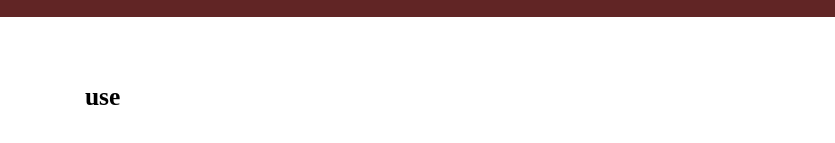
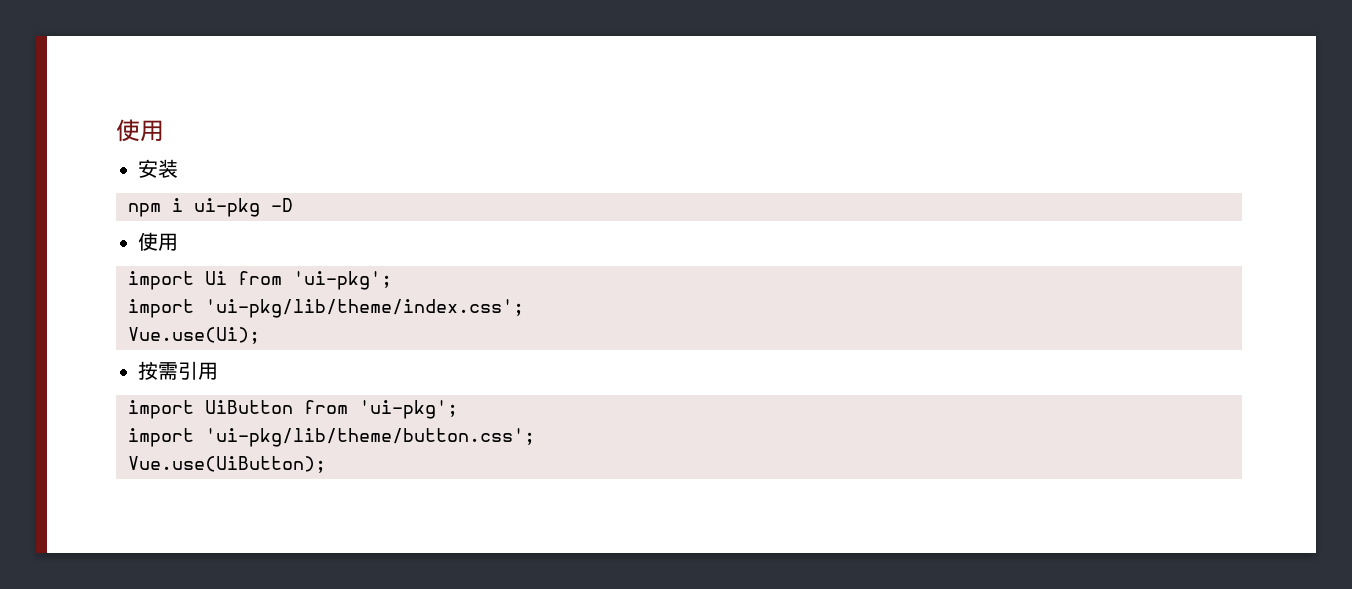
[85,93,120,105] use -> [116,119,164,142] [138,159,178,178] [128,198,293,217] [138,232,178,251] [128,271,392,290] [128,299,524,318] [128,327,260,344] [138,361,218,380] [128,400,458,419] [128,428,535,447] [128,456,326,473] 使用 // 安装 // npm i ui-pkg -D // 使用 // import Ui from 'ui-pkg'; // import 'ui-pkg/lib/theme/index.css'; // Vue.use(Ui); // 按需引用 // import UiButton from 'ui-pkg'; // import 'ui-pkg/lib/theme/button.css'; // Vue.use(UiButton);

